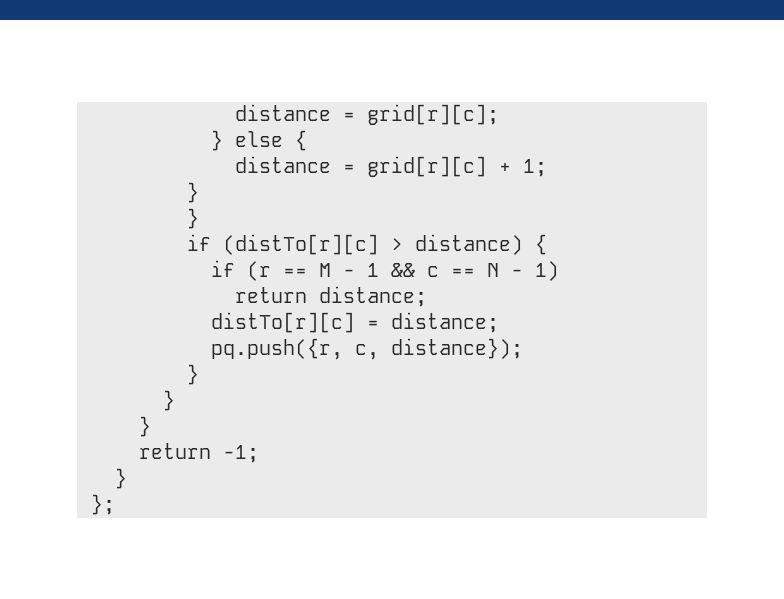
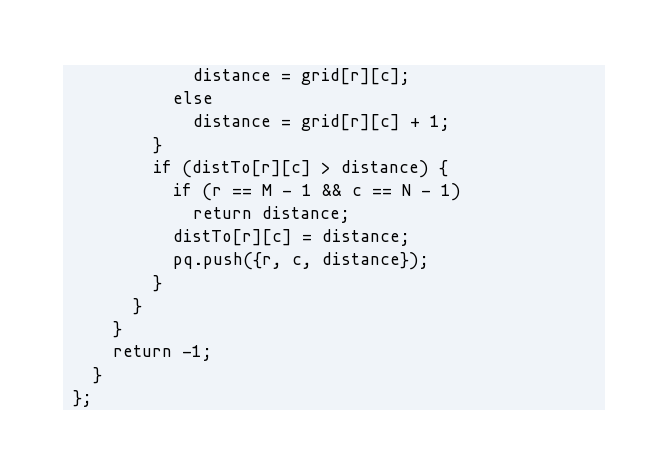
[210,130,223,151] } -> (411, 76) none
[294,130,307,151] { -> (214, 97) none
[186,208,199,229] // } -> (163, 145) none

